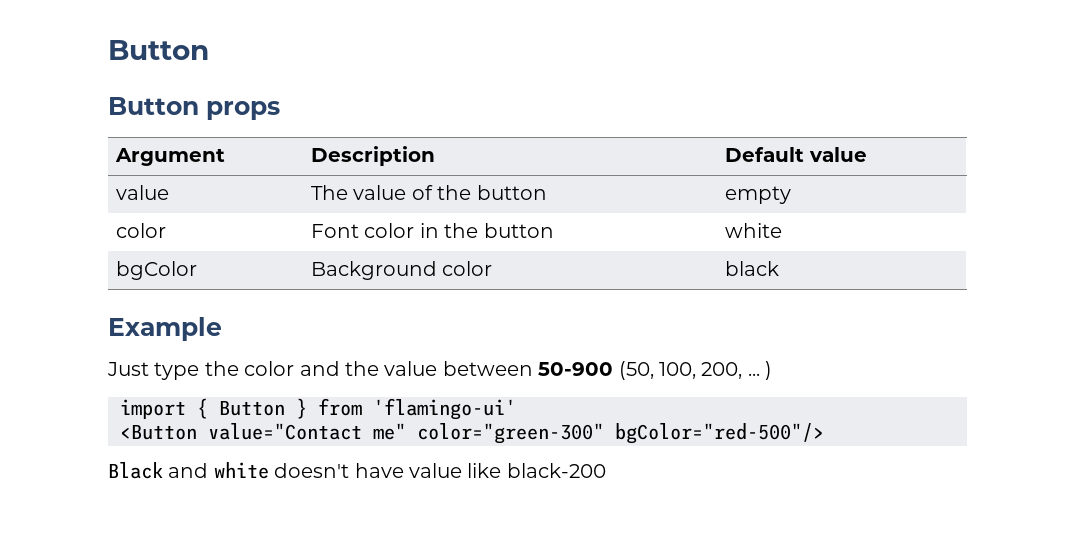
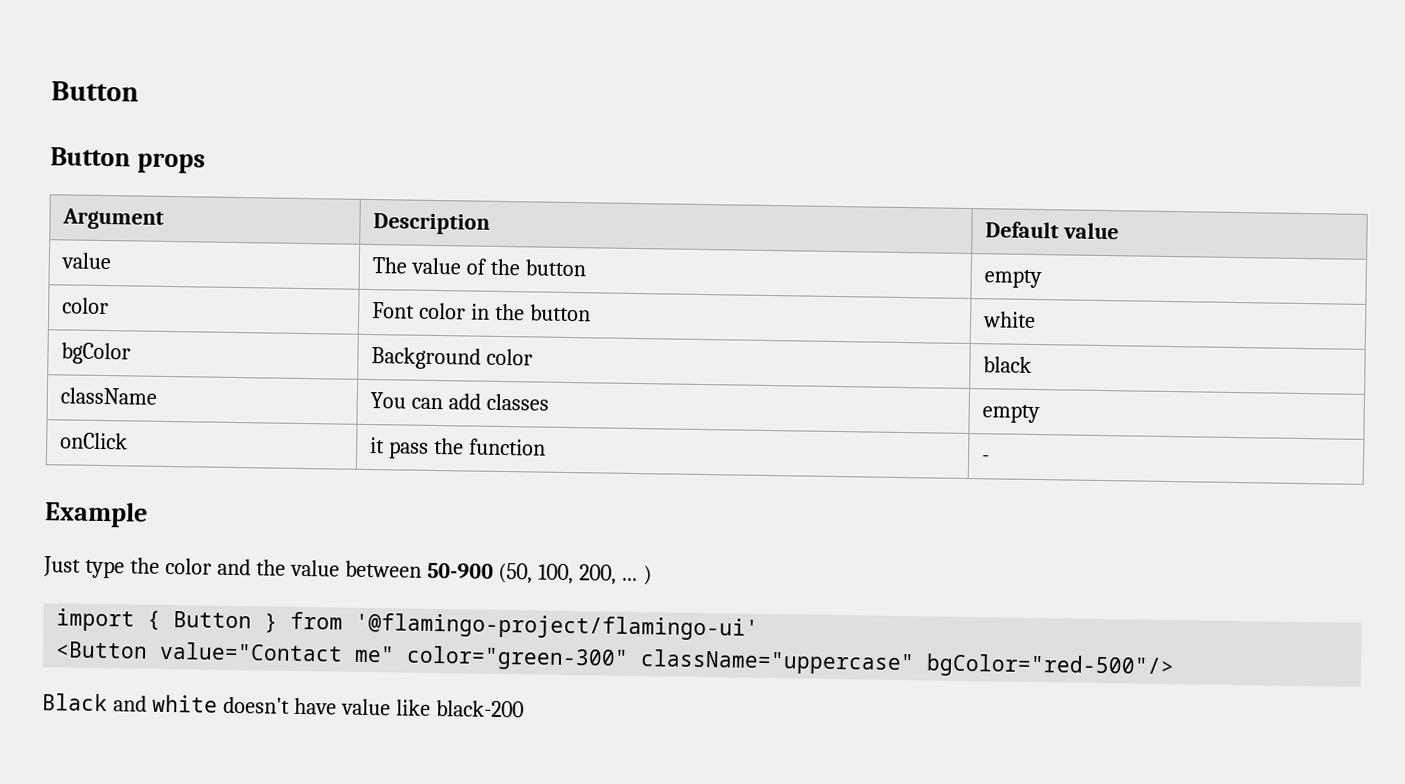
(780, 268) none -> [59,387,157,405] [369,392,549,411] [981,404,1040,424] [59,432,128,450] [369,437,546,459] [980,455,990,463] // className | You can add classes | empty // onClick | it pass the function | -
[373,398,516,420] 'flamingo-ui' -> [355,612,760,641] '@flamingo-project/flamingo-ui'
(604, 433) none -> [640,649,916,676] className="uppercase"

